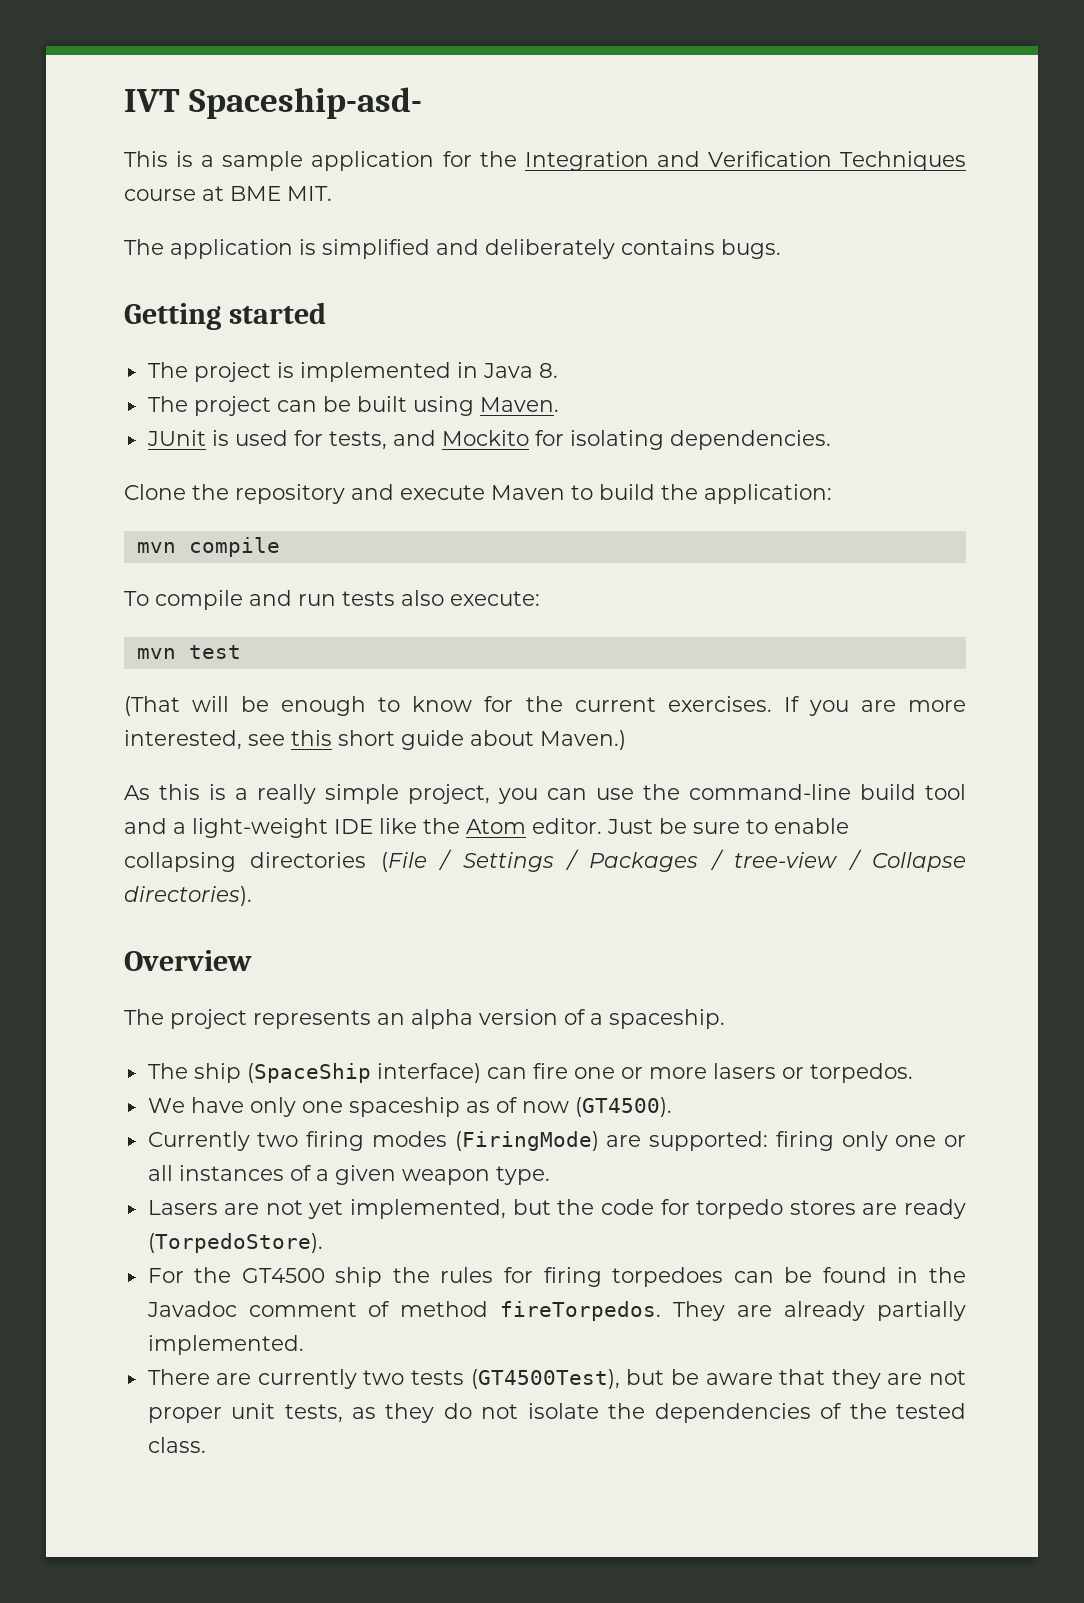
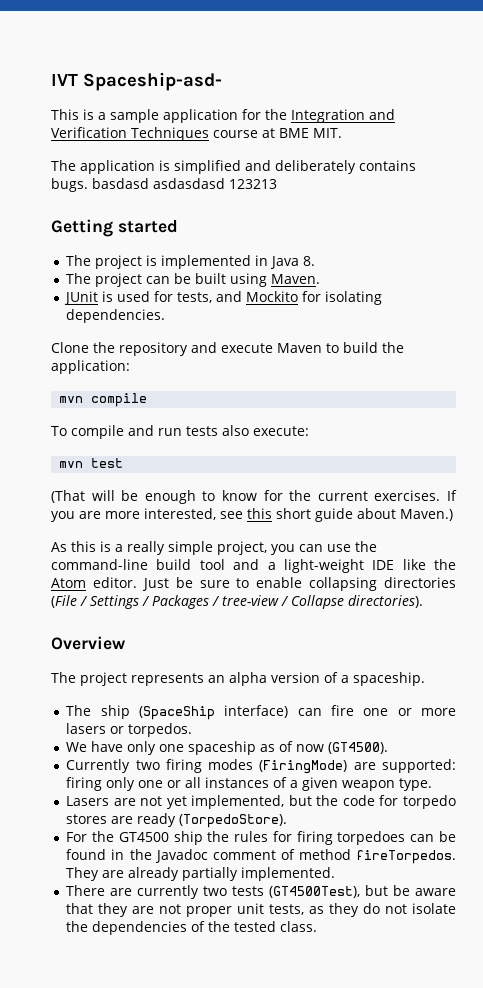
(781, 249) none -> [92,178,277,189] basdasd asdasdasd 123213

